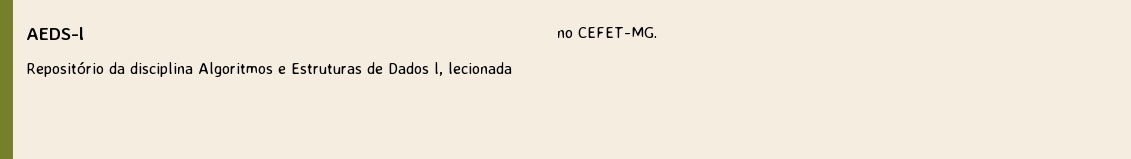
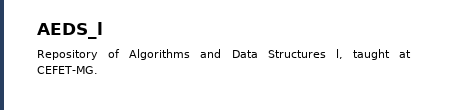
[26,27,84,40] [26,61,512,77] [557,30,573,38] AEDS-l // Repositório da disciplina Algoritmos e Estruturas de Dados l, lecionada no -> [37,22,103,39] [37,49,411,60] AEDS_l // Repository of Algorithms and Data Structures l, taught at

